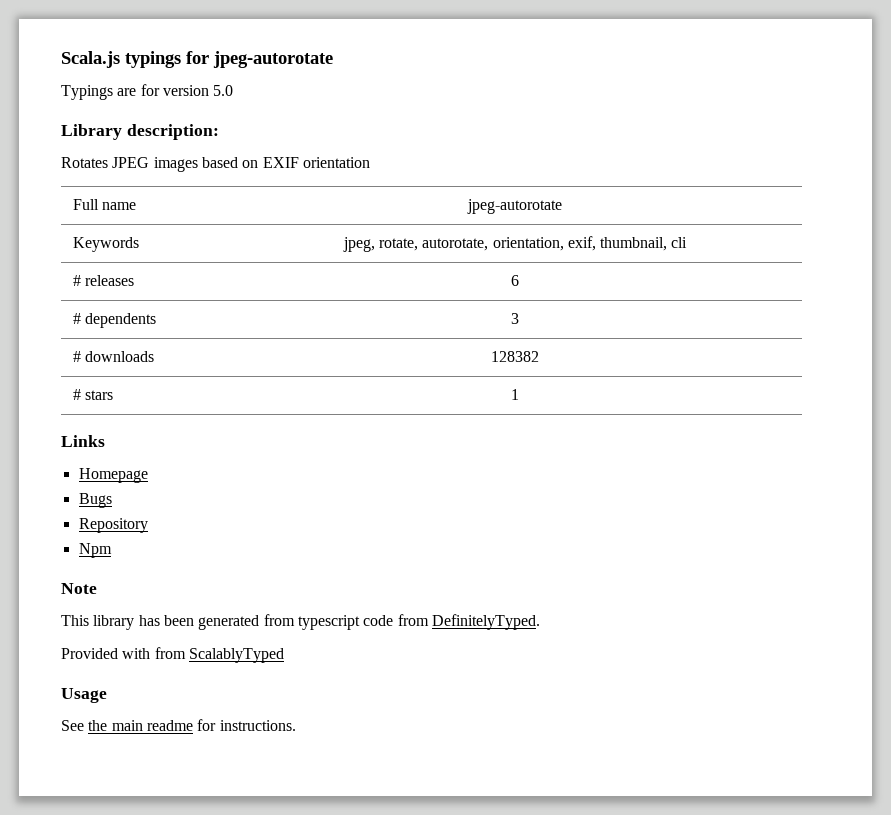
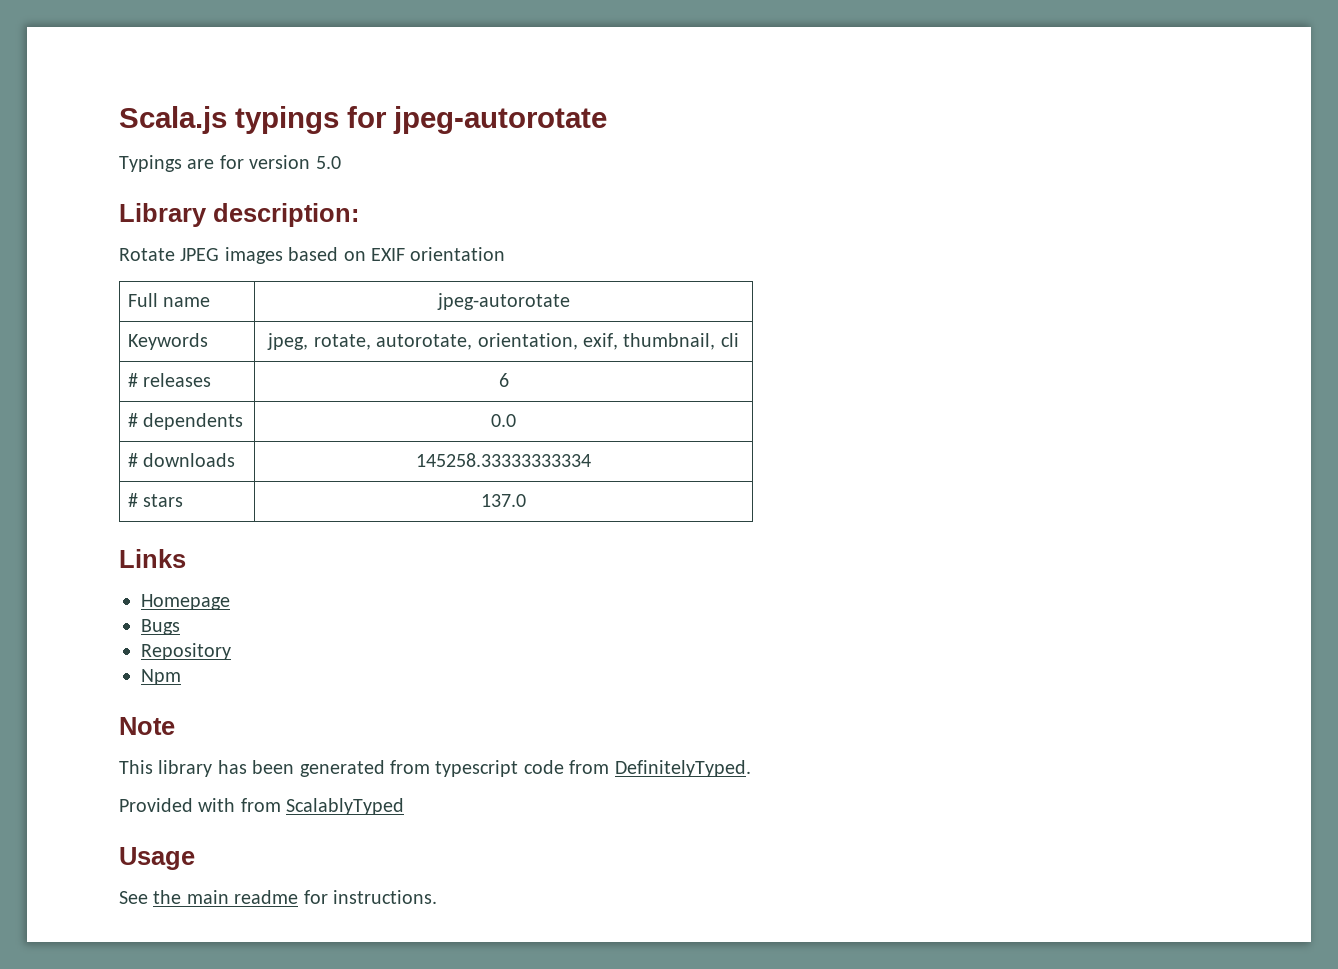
[61,157,108,168] Rotates -> [119,248,175,261] Rotate
[511,313,519,324] 3 -> [491,414,516,427] 0.0
[491,351,539,362] 128382 -> [416,453,591,467] 145258.33333333334
[511,389,519,400] 1 -> [481,494,526,507] 137.0

